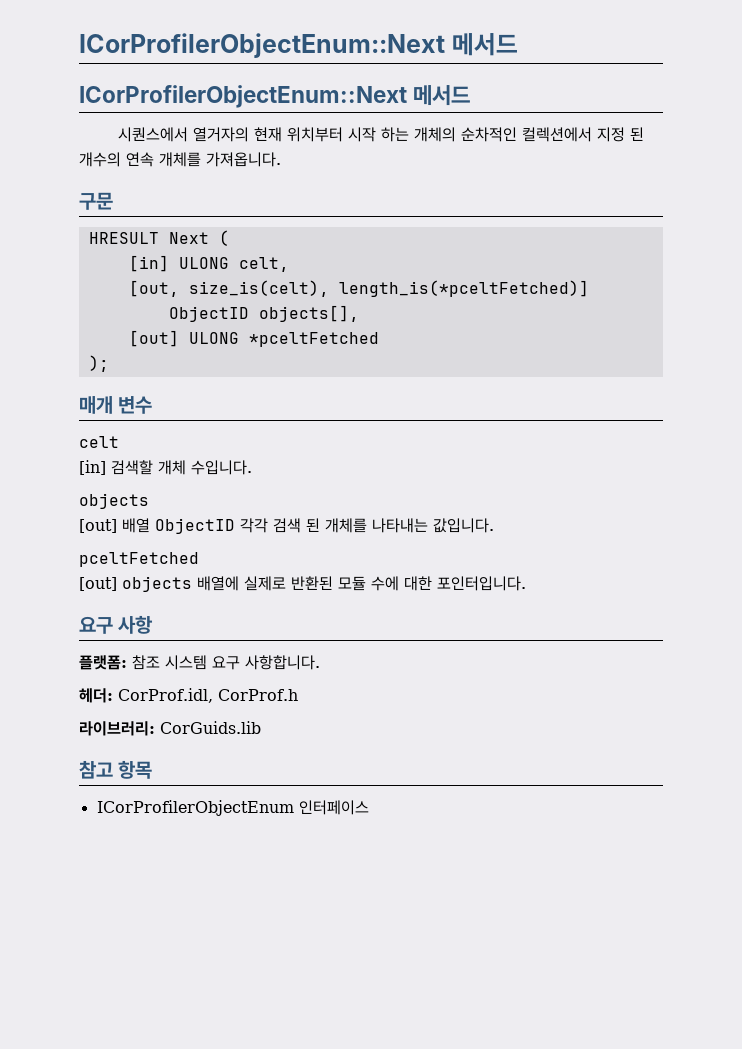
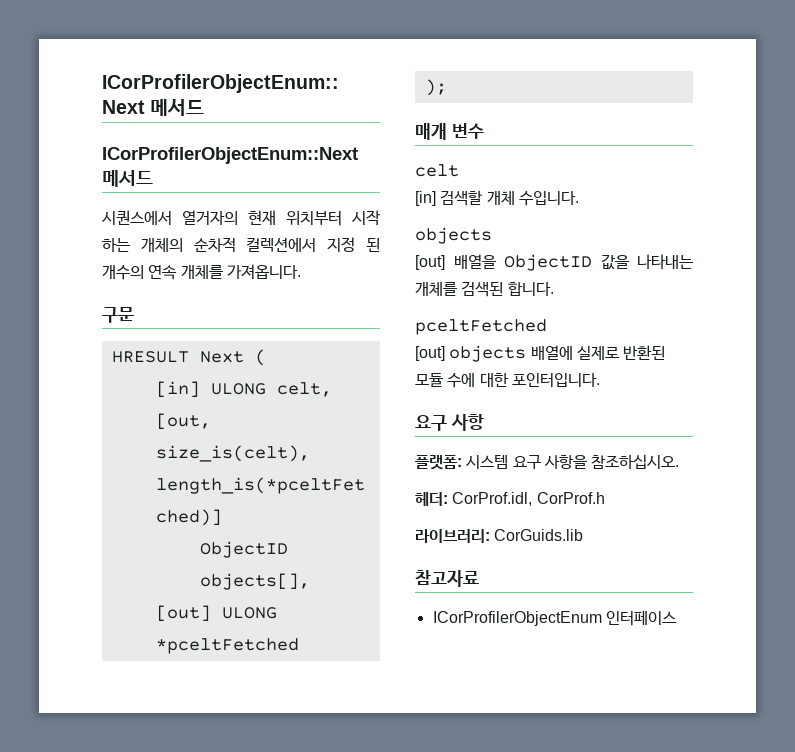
[460,127,517,142] 순차적인 -> [193,237,236,253] 순차적
[122,518,494,534] 배열 ObjectID 각각 검색 된 개체를 나타내는 값입니다. -> [453,254,694,271] [415,281,554,297] 배열을 ObjectID 값을 나타내는 개체를 검색된 합니다.
[132,655,160,670] 참조 -> (462, 462) none
[245,655,320,670] 사항합니다. -> [543,454,680,469] 사항을 참조하십시오.
[79,760,153,779] 참고 항목 -> [415,570,479,587] 참고자료

